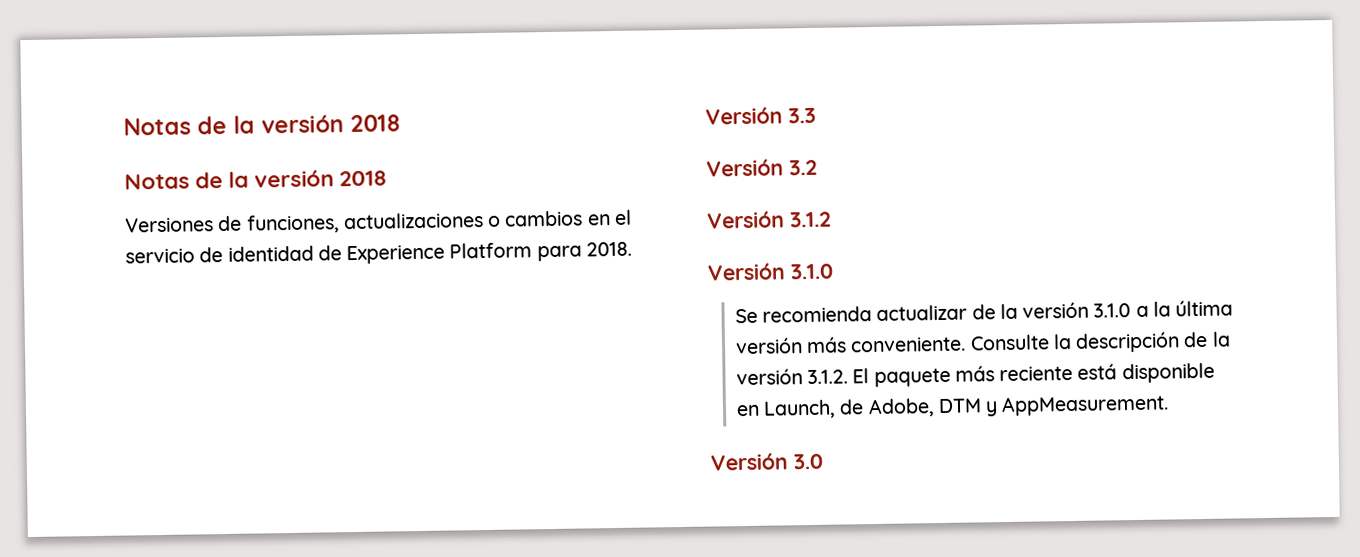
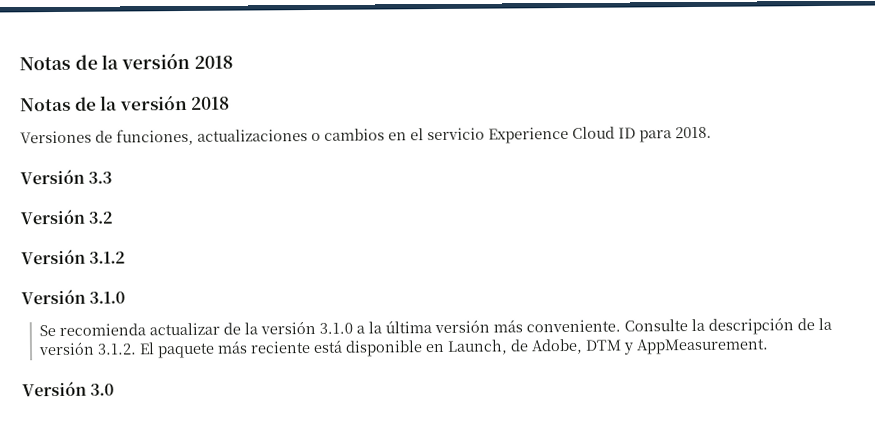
[199,242,533,265] de identidad de Experience Platform -> [488,126,636,144] Experience Cloud ID

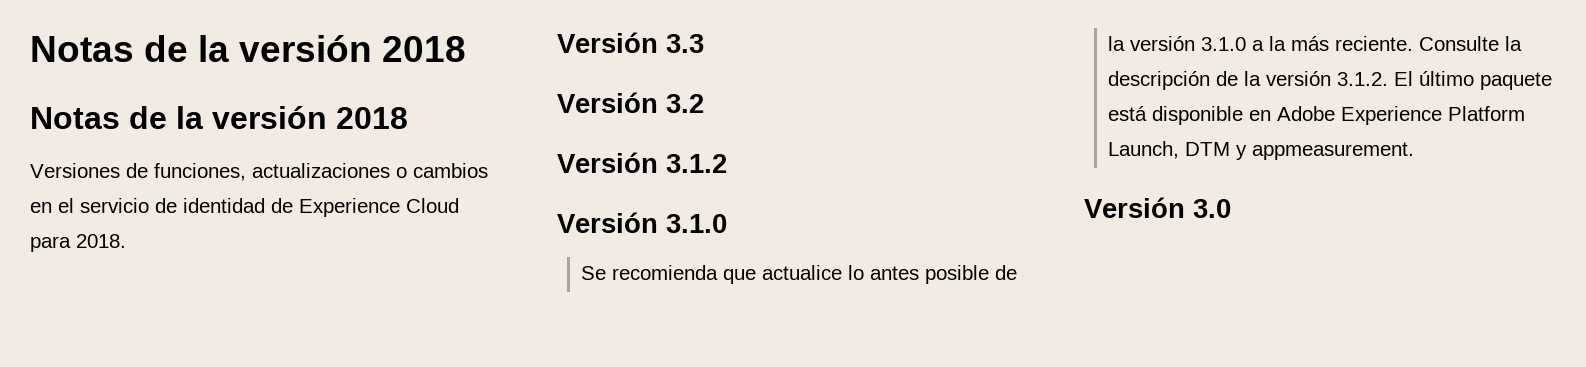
(485, 134) none -> [155,198,293,213] de identidad de
[618,127,636,139] ID -> (459, 205) none
[149,322,221,336] actualizar -> [723,265,990,284] que actualice lo antes posible
[385,319,622,334] última versión más conveniente. -> [1291,36,1414,51] más reciente.
[157,338,584,359] paquete más reciente está disponible en Launch, de Adobe, -> [1419,71,1553,90] [1108,106,1526,125] [1108,141,1180,159] último paquete está disponible en Adobe Experience Platform Launch,
[636,338,770,355] AppMeasurement. -> [1252,142,1415,160] appmeasurement.

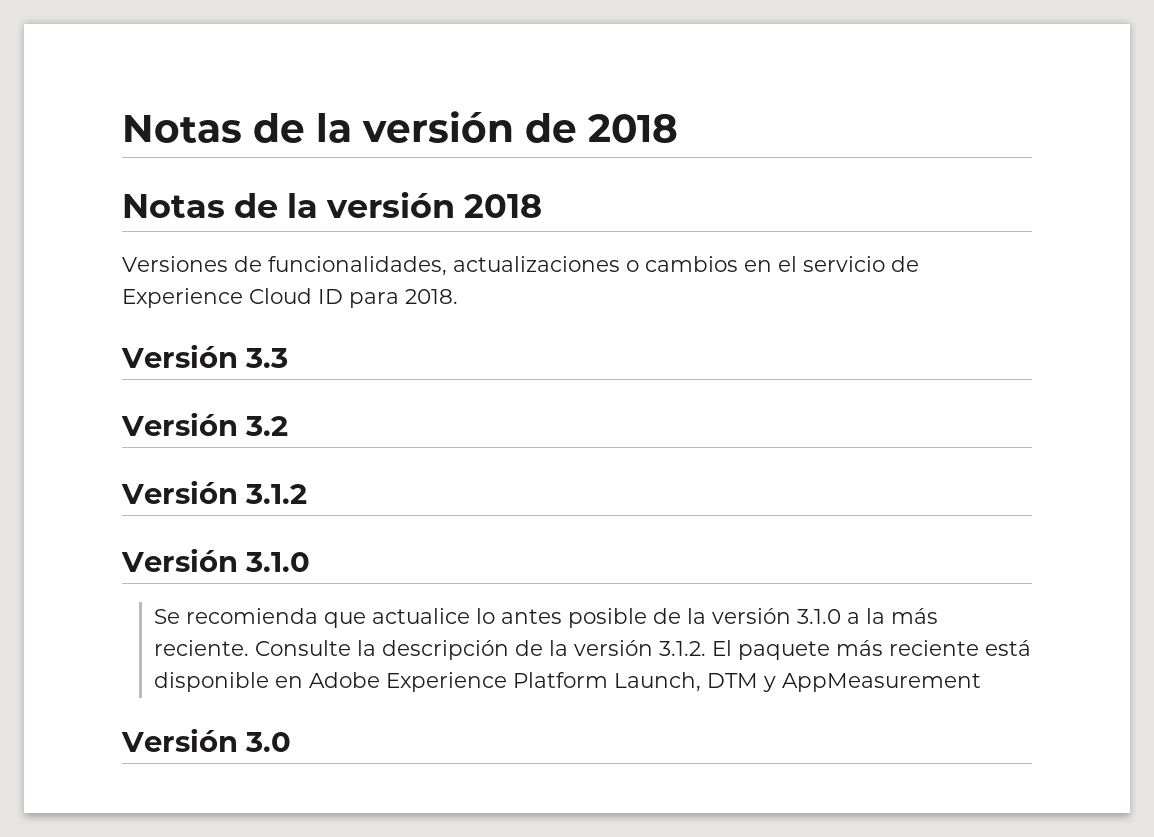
[30,35,372,62] Notas de la versión -> [122,111,577,143] Notas de la versión de
[154,163,246,181] funciones, -> [268,256,447,276] funcionalidades,
[183,198,293,213] identidad de -> (919, 264) none
(459, 205) none -> [318,289,343,304] ID
[1419,71,1553,90] último paquete -> [738,640,980,660] paquete más reciente
[1252,142,1415,160] appmeasurement. -> [782,673,982,692] AppMeasurement

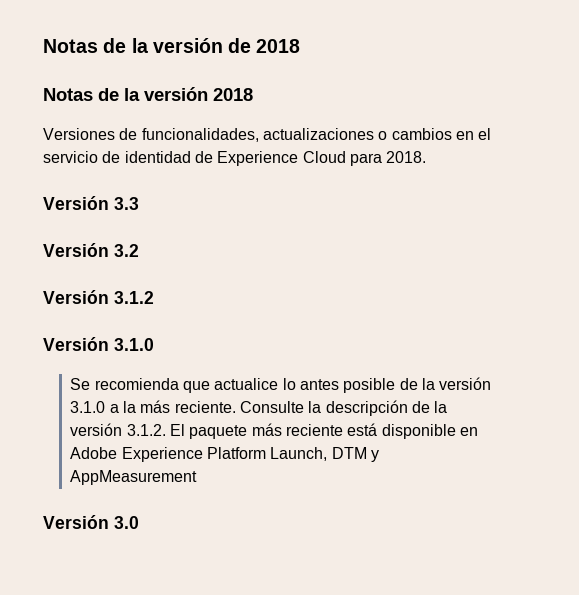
(919, 264) none -> [124,151,213,163] identidad de
[318,289,343,304] ID -> (346, 157) none

